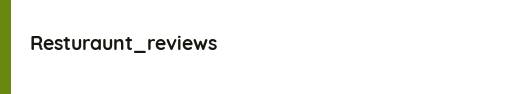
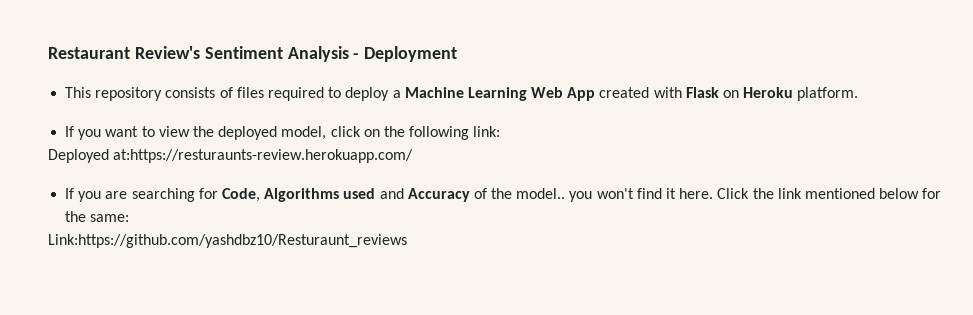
[30,35,217,53] Resturaunt_reviews -> [48,46,458,62] [65,87,859,101] [65,126,501,140] [48,149,414,163] [65,188,942,202] [65,211,130,222] [48,234,407,248] Restaurant Review's Sentiment Analysis - Deployment // This repository consists of files required to deploy a Machine Learning Web App created with Flask on Heroku platform. // If you want to view the deployed model, click on the following link: // Deployed at:https://resturaunts-review.herokuapp.com/ // If you are searching for Code, Algorithms used and Accuracy of the model.. you won't find it here. Click the link mentioned below for the same: // Link:https://github.com/yashdbz10/Resturaunt_reviews

